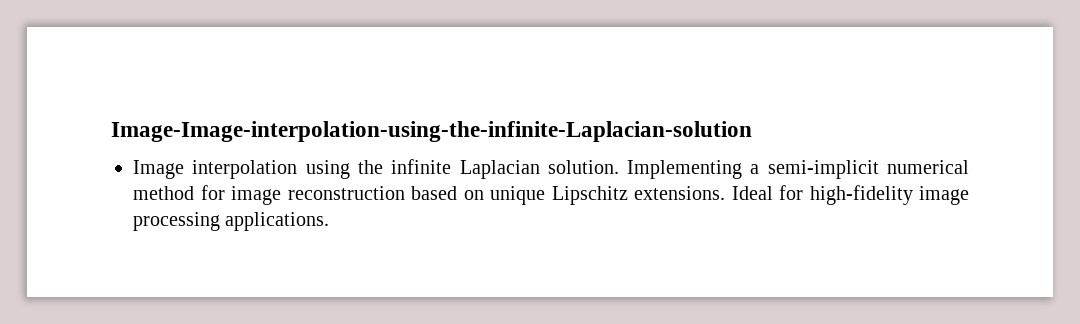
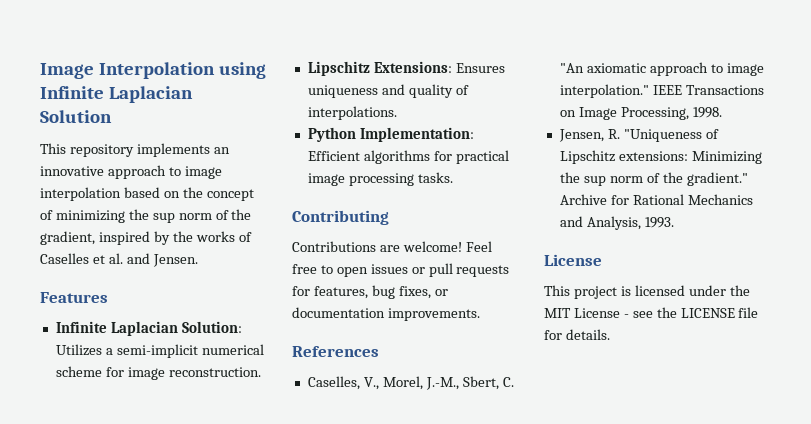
[111,121,752,142] [133,159,743,179] Image-Image-interpolation-using-the-infinite-Laplacian-solution // Image interpolation using the infinite Laplacian solution. Implementing -> [40,62,266,79] [40,86,193,103] [40,110,112,123] [40,143,230,157] [40,165,222,179] [40,187,254,201] [40,209,252,223] [40,231,252,245] [40,253,198,267] [40,292,108,303] [55,321,242,336] [55,344,102,356] Image Interpolation using Infinite Laplacian Solution // This repository implements an innovative approach to image interpolation based on the concept of minimizing the sup norm of the gradient, inspired by the works of Caselles et al. and Jensen. // Features // Infinite Laplacian Solution: Utilizes
[133,186,194,200] method -> [55,366,102,377] scheme
[287,185,969,205] [133,212,330,231] reconstruction based on unique Lipschitz extensions. Ideal for high-fidelity image processing applications. -> [168,367,261,377] [307,61,505,76] [307,84,469,98] [307,106,397,120] [307,127,474,142] [307,150,509,164] [307,172,453,186] [292,210,389,225] [292,241,492,252] [292,263,510,277] [292,285,448,299] [292,307,480,321] [292,346,379,357] [307,376,514,390] [559,62,764,76] [559,84,764,98] [559,107,722,120] [558,129,719,142] [559,150,762,164] [559,172,748,186] [559,194,753,205] [559,216,674,230] [544,254,602,266] [544,285,750,299] [544,307,759,318] [544,329,610,340] reconstruction. // Lipschitz Extensions: Ensures uniqueness and quality of interpolations. // Python Implementation: Efficient algorithms for practical image processing tasks. // Contributing // Contributions are welcome! Feel free to open issues or pull requests for features, bug fixes, or documentation improvements. // References // Caselles, V., Morel, J.-M., Sbert, C. "An axiomatic approach to image interpolation." IEEE Transactions on Image Processing, 1998. // Jensen, R. "Uniqueness of Lipschitz extensions: Minimizing the sup norm of the gradient." Archive for Rational Mechanics and Analysis, 1993. // License // This project is licensed under the MIT License - see the LICENSE file for details.

